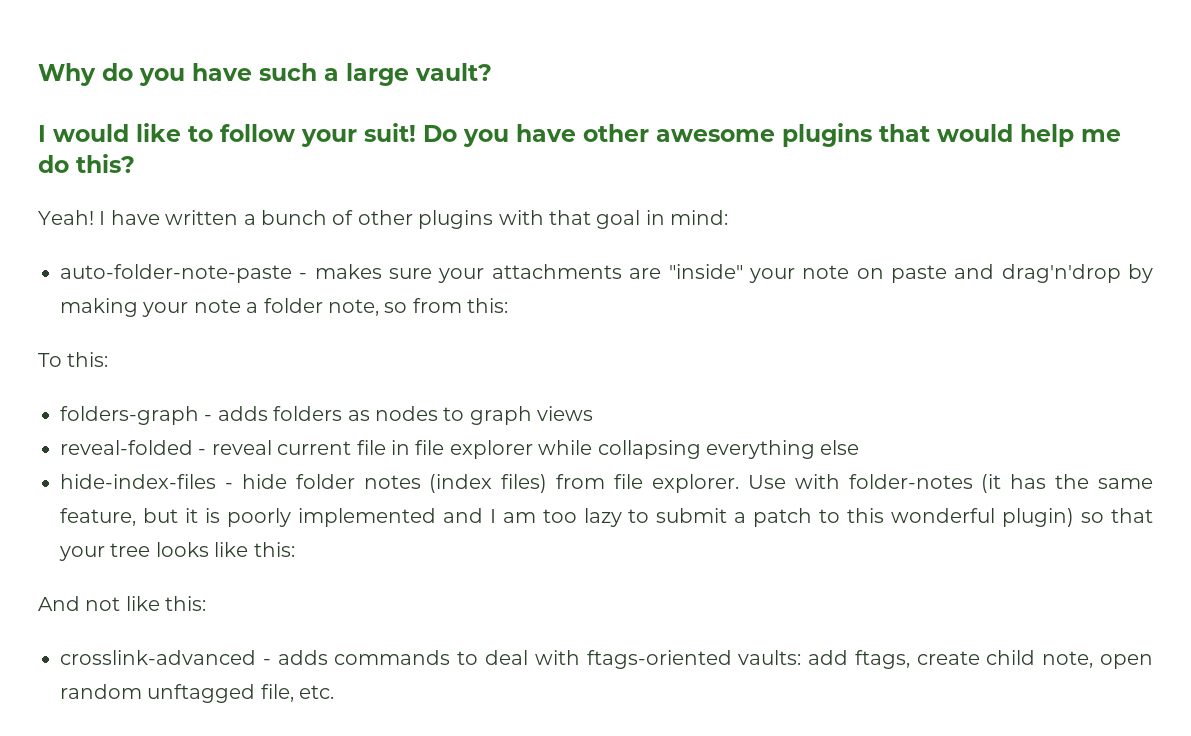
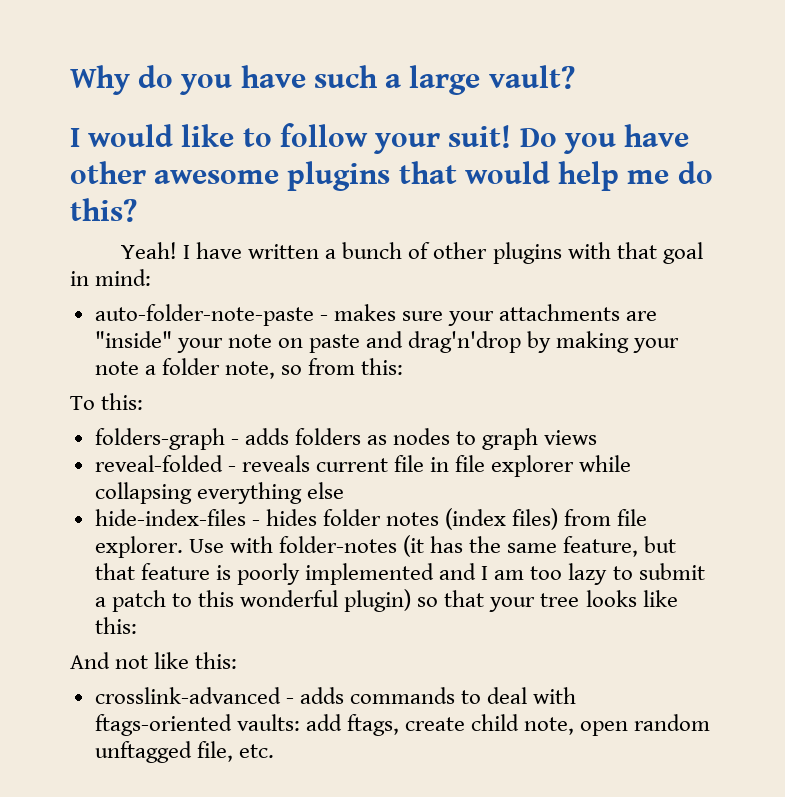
[211,440,272,455] reveal -> [241,455,310,472] reveals
[241,474,287,489] hide -> [265,509,317,526] hides
[184,508,198,523] it -> [94,563,210,580] that feature

